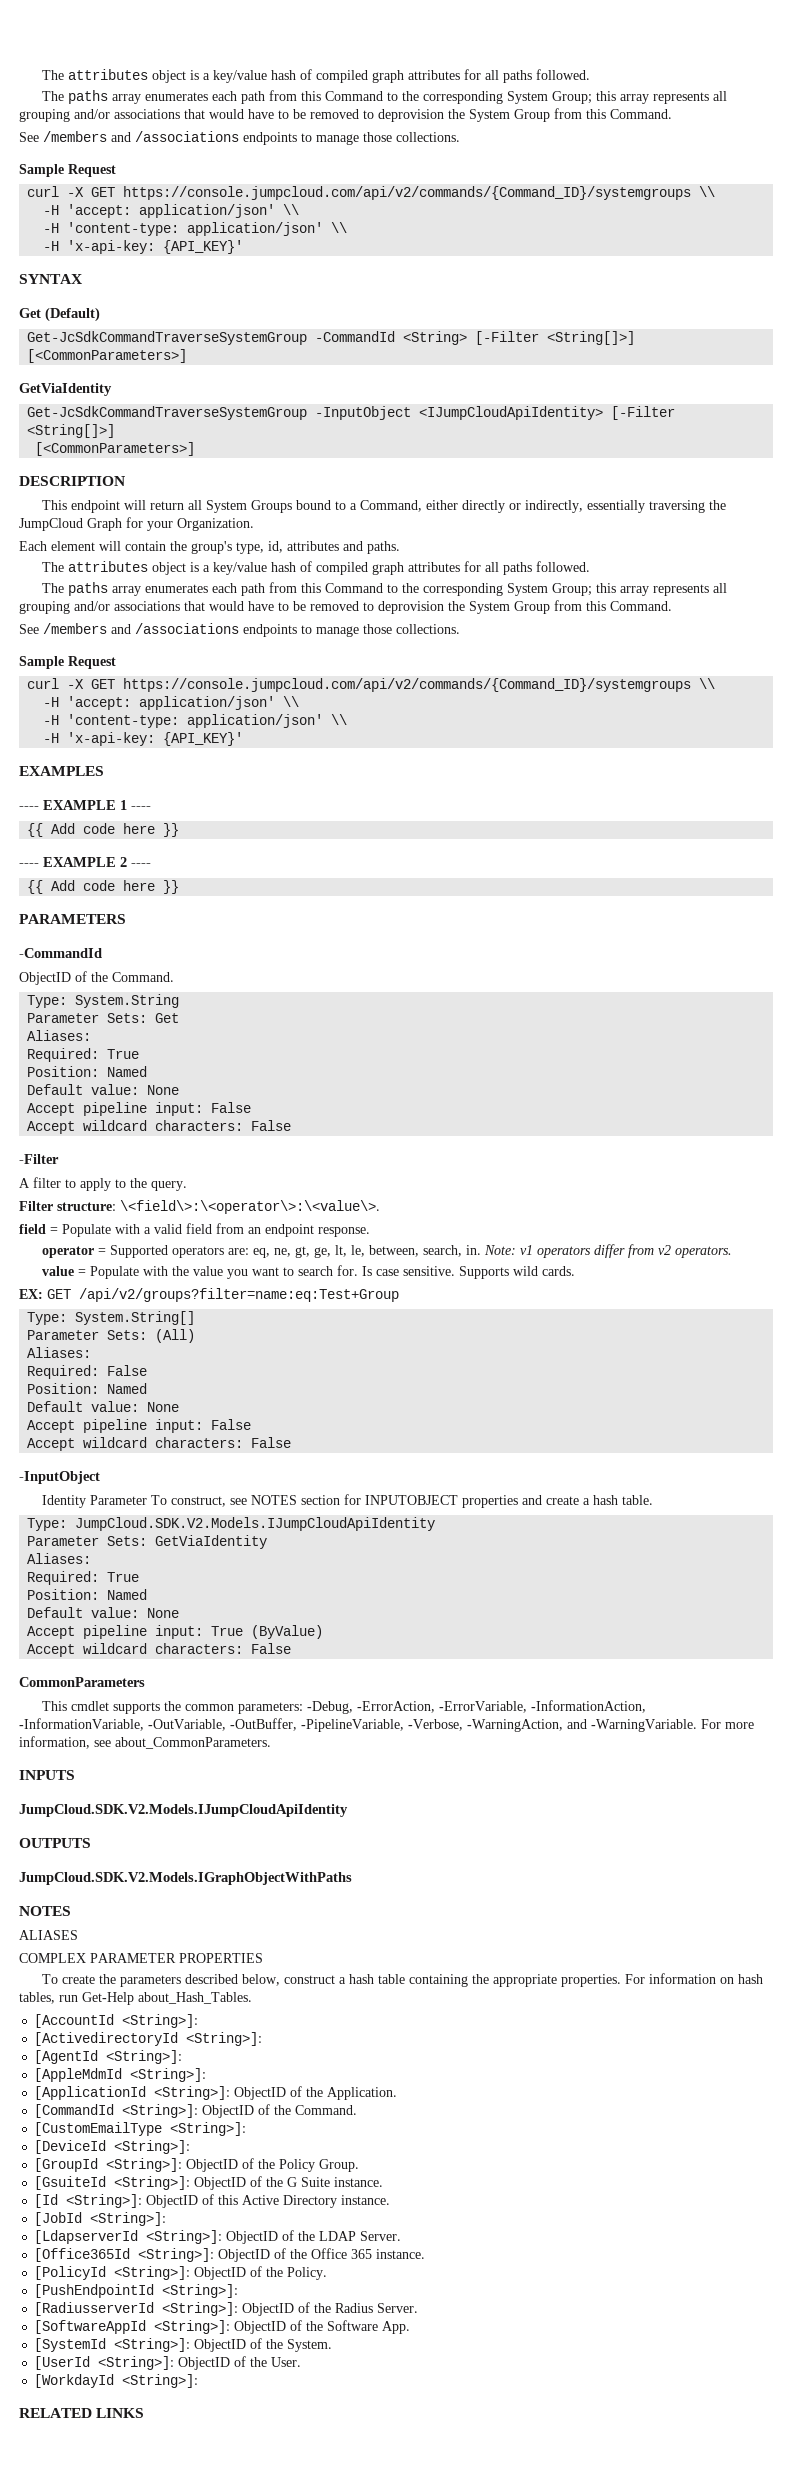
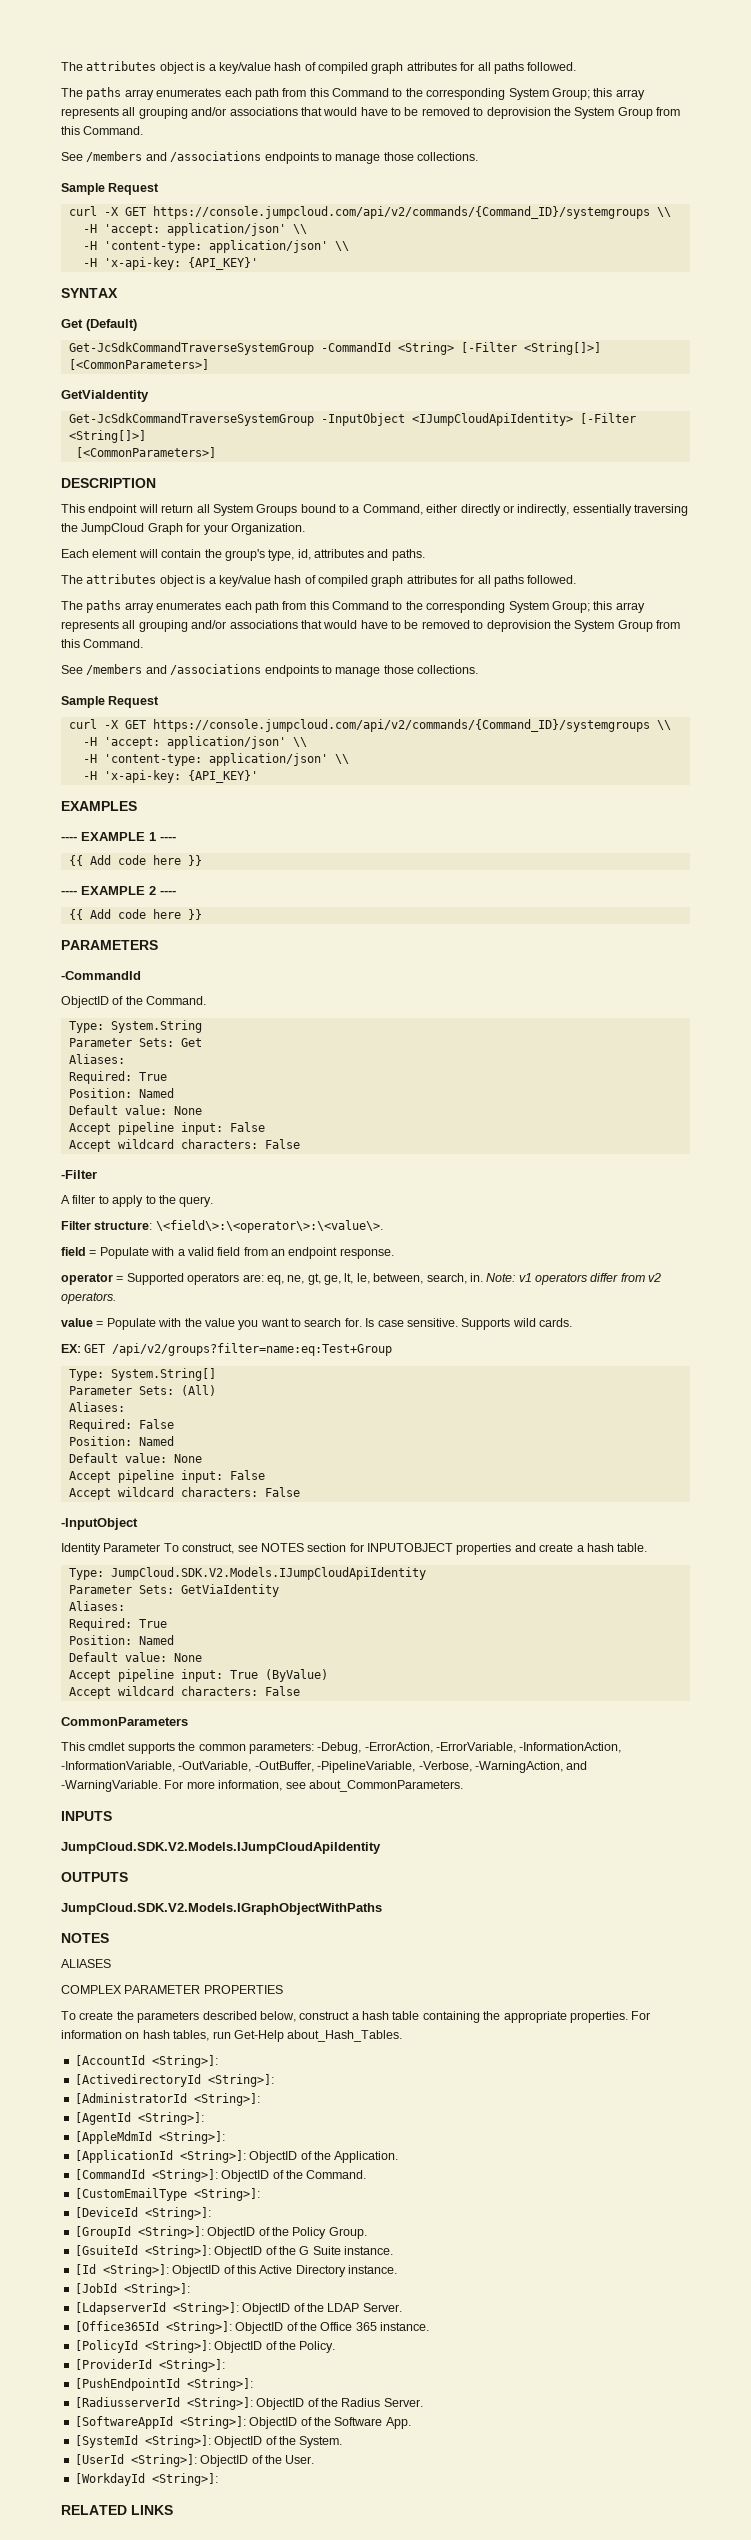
(263, 2039) none -> [74,2093,260,2106] // [AdministratorId <String>]:
(328, 2273) none -> [74,2359,225,2372] // [ProviderId <String>]:

